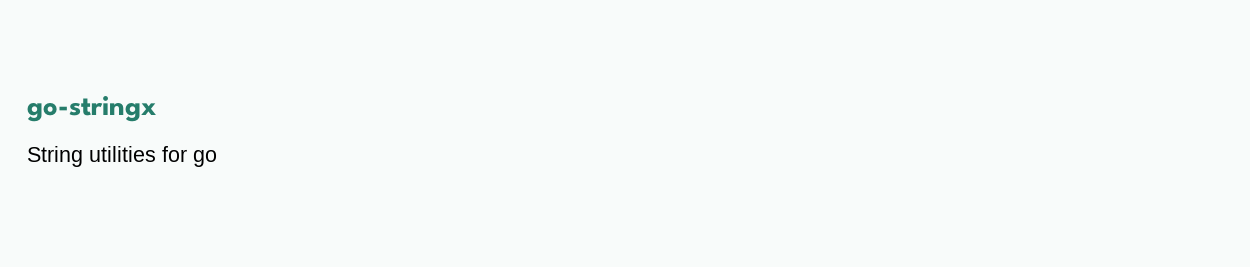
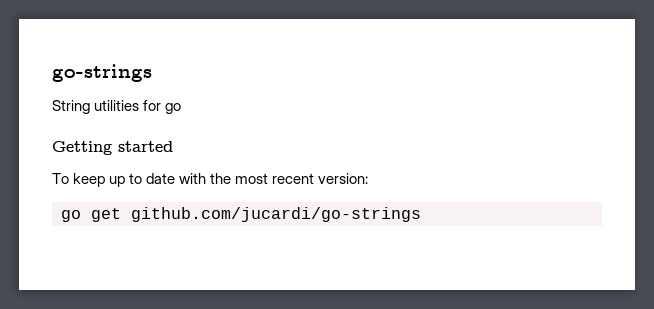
[27,96,156,122] go-stringx -> [52,64,152,82] go-strings
(217, 158) none -> [52,141,173,155] [52,173,369,187] [61,207,421,222] // Getting started // To keep up to date with the most recent version: // go get github.com/jucardi/go-strings

